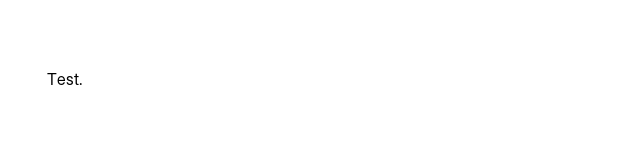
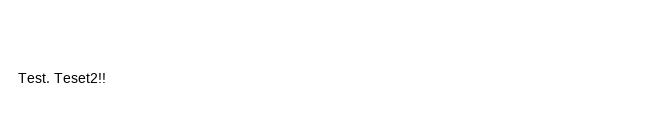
(83, 79) none -> [54,73,106,83] Teset2!!

